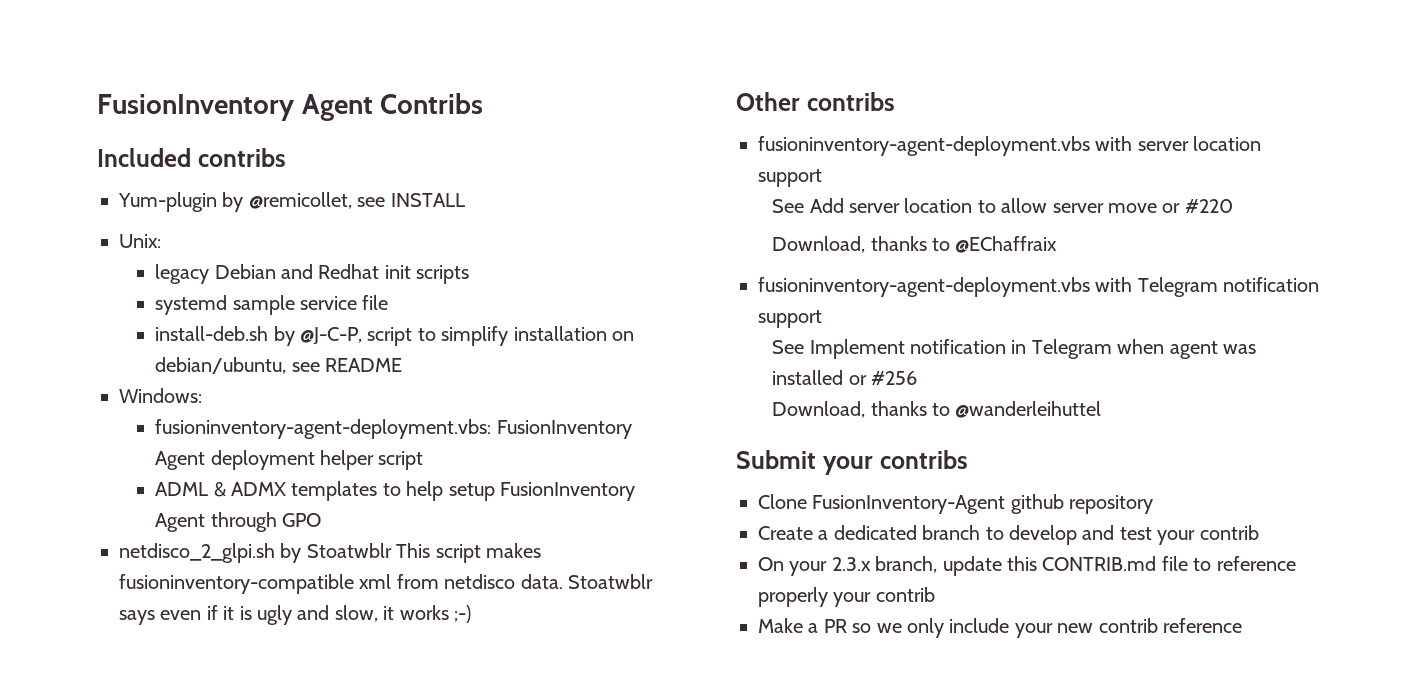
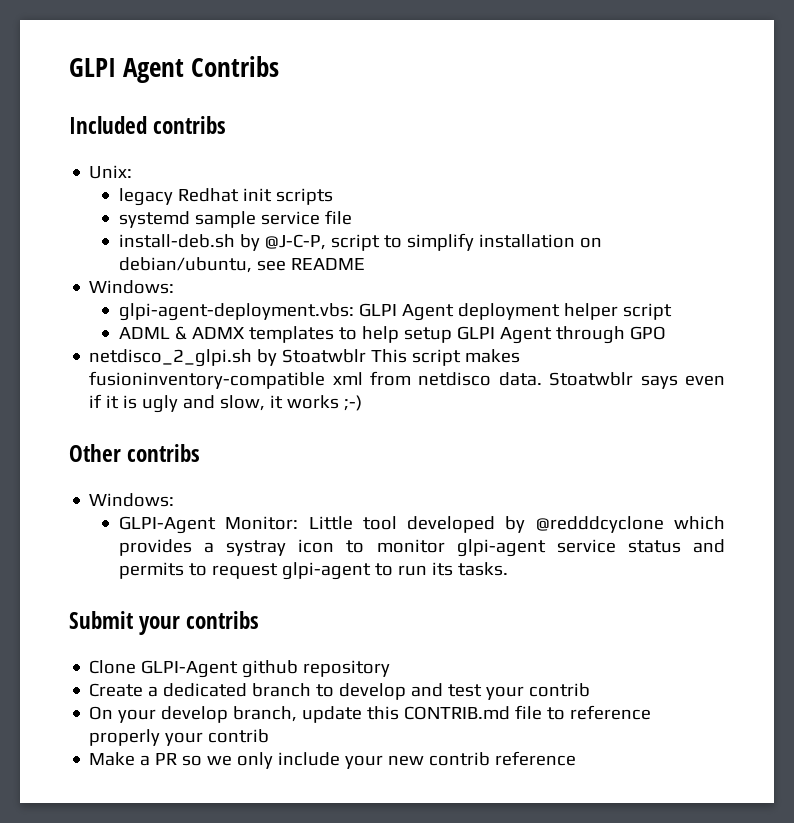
[97,94,294,121] FusionInventory -> [69,58,116,77] GLPI
[118,192,465,212] // Yum-plugin by @remicollet, see INSTALL -> (227, 125) none
[214,264,314,279] Debian and -> (173, 197) none
[155,419,632,439] fusioninventory-agent-deployment.vbs: FusionInventory -> [118,303,397,321] glpi-agent-deployment.vbs: GLPI
[500,482,636,501] FusionInventory -> [456,326,495,340] GLPI
[758,136,1262,156] [758,169,822,187] [772,198,1233,213] [772,236,1058,253] [758,277,1320,297] [758,310,822,328] [772,339,1257,359] [772,370,918,385] [772,401,1102,418] fusioninventory-agent-deployment.vbs with server location support // See Add server location to allow server move or #220 // Download, thanks to @EChaffraix // fusioninventory-agent-deployment.vbs with Telegram notification support // See Implement notification in Telegram when agent was installed or #256 // Download, thanks to @wanderleihuttel -> [89,493,175,507] [118,516,725,534] [118,539,726,557] [118,562,508,580] Windows: // GLPI-Agent Monitor: Little tool developed by @redddcyclone which provides a systray icon to monitor glpi-agent service status and permits to request glpi-agent to run its tasks.
[812,495,1006,514] FusionInventory-Agent -> [141,660,239,678] GLPI-Agent
[831,557,871,571] 2.3.x -> [161,706,229,723] develop

